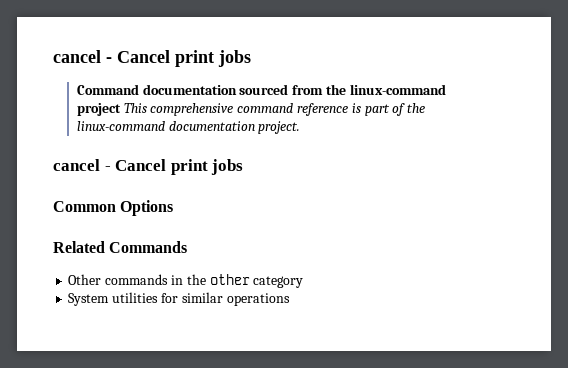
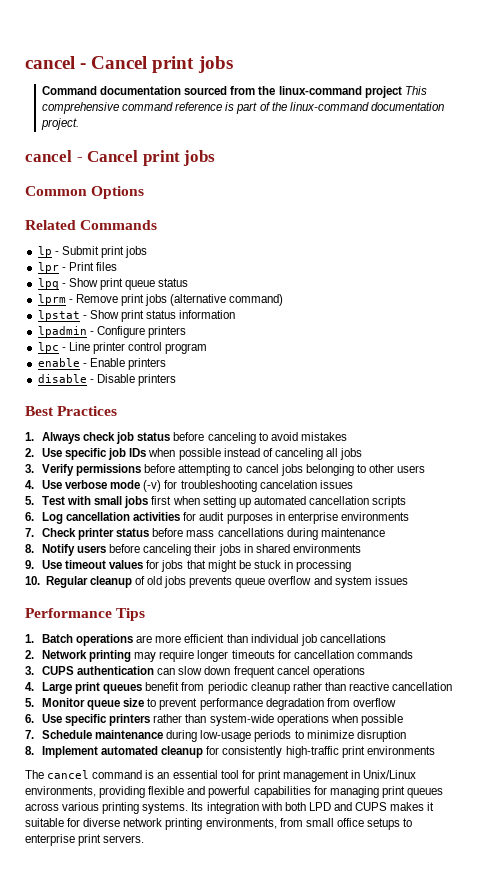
[68,274,304,288] [68,292,290,306] Other commands in the other category // System utilities for similar operations -> [37,246,148,258] [37,262,117,273] [37,278,189,290] [37,294,284,306] [37,310,236,322] [37,326,186,338] [37,342,208,354] [37,358,166,370] [37,374,176,386] [25,406,118,416] [25,432,347,444] [25,448,363,460] [25,464,426,476] [25,480,353,492] [25,496,407,508] [25,512,409,524] [25,528,385,540] [25,544,361,556] [25,560,352,572] [25,576,408,588] [25,608,146,621] [25,634,386,646] [25,650,413,662] [25,666,365,678] [25,682,453,694] [25,698,396,710] [25,714,403,726] [25,730,406,742] [25,746,435,758] [25,770,417,782] [25,786,443,798] [25,802,435,814] [25,818,413,830] [25,834,145,846] lp - Submit print jobs // lpr - Print files // lpq - Show print queue status // lprm - Remove print jobs (alternative command) // lpstat - Show print status information // lpadmin - Configure printers // lpc - Line printer control program // enable - Enable printers // disable - Disable printers // Best Practices // 1. Always check job status before canceling to avoid mistakes // 2. Use specific job IDs when possible instead of canceling all jobs // 3. Verify permissions before attempting to cancel jobs belonging to other users // 4. Use verbose mode (-v) for troubleshooting cancelation issues // 5. Test with small jobs first when setting up automated cancellation scripts // 6. Log cancellation activities for audit purposes in enterprise environments // 7. Check printer status before mass cancellations during maintenance // 8. Notify users before canceling their jobs in shared environments // 9. Use timeout values for jobs that might be stuck in processing // 10. Regular cleanup of old jobs prevents queue overflow and system issues // Performance Tips // 1. Batch operations are more efficient than individual job cancellations // 2. Network printing may require longer timeouts for cancellation commands // 3. CUPS authentication can slow down frequent cancel operations // 4. Large print queues benefit from periodic cleanup rather than reactive cancellation // 5. Monitor queue size to prevent performance degradation from overflow // 6. Use specific printers rather than system-wide operations when possible // 7. Schedule maintenance during low-usage periods to minimize disruption // 8. Implement automated cleanup for consistently high-traffic print environments // The cancel command is an essential tool for print management in Unix/Linux environments, providing flexible and powerful capabilities for managing print queues across various printing systems. Its integration with both LPD and CUPS makes it suitable for diverse network printing environments, from small office setups to enterprise print servers.

